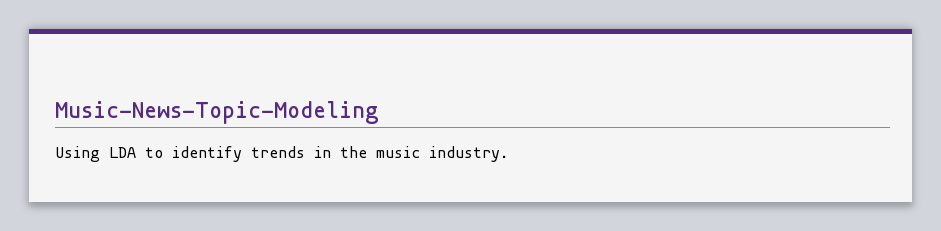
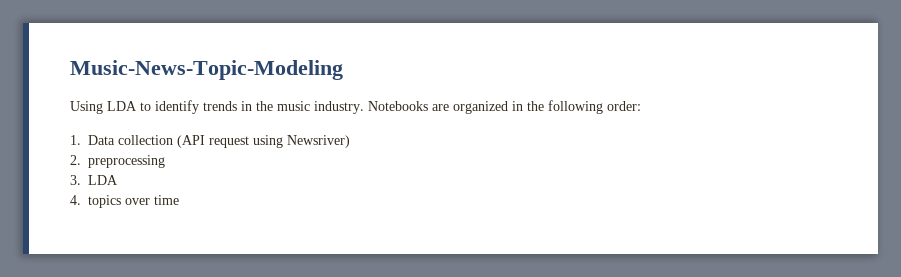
(508, 154) none -> [368,100,641,114] [70,135,350,148] [70,155,165,168] [70,175,118,185] [70,195,179,208] Notebooks are organized in the following order: // 1. Data collection (API request using Newsriver) // 2. preprocessing // 3. LDA // 4. topics over time

